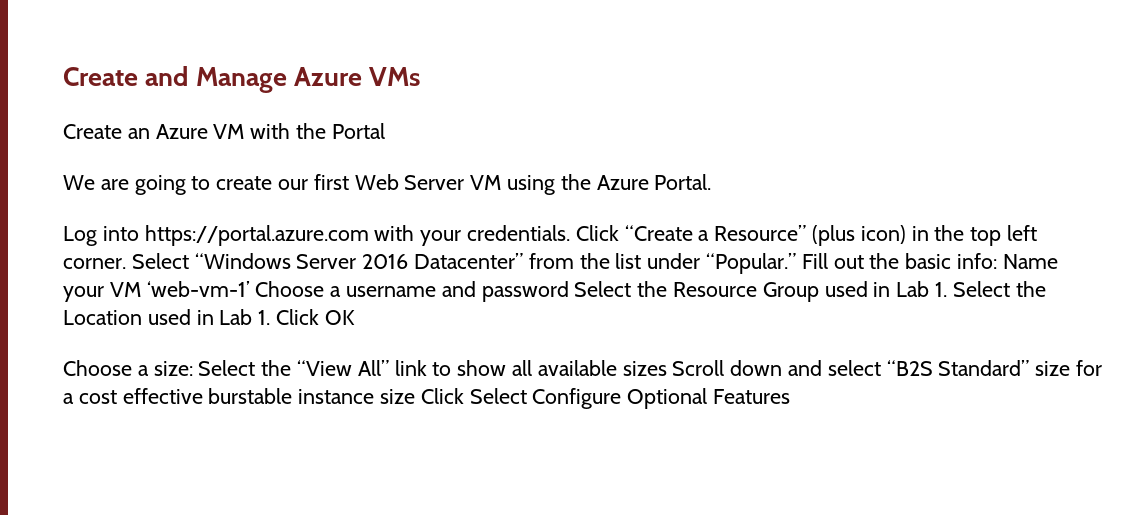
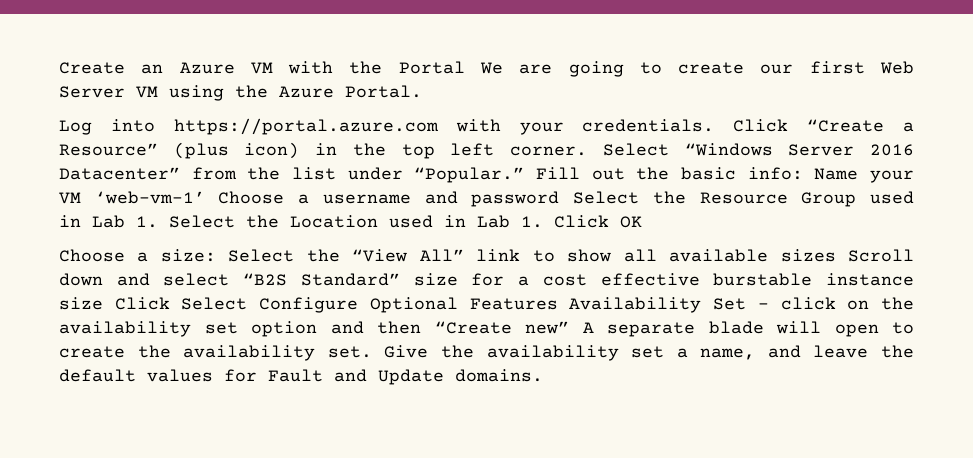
[63,66,421,93] [63,124,122,139] Create and Manage Azure VMs // Create -> [59,62,125,74] Create
(385, 131) // -> (465, 67) none
(791, 396) none -> [569,297,915,313] [59,321,914,337] [59,345,915,361] [59,369,543,385] Availability Set - click on the availability set option and then “Create new” A separate blade will open to create the availability set. Give the availability set a name, and leave the default values for Fault and Update domains.

